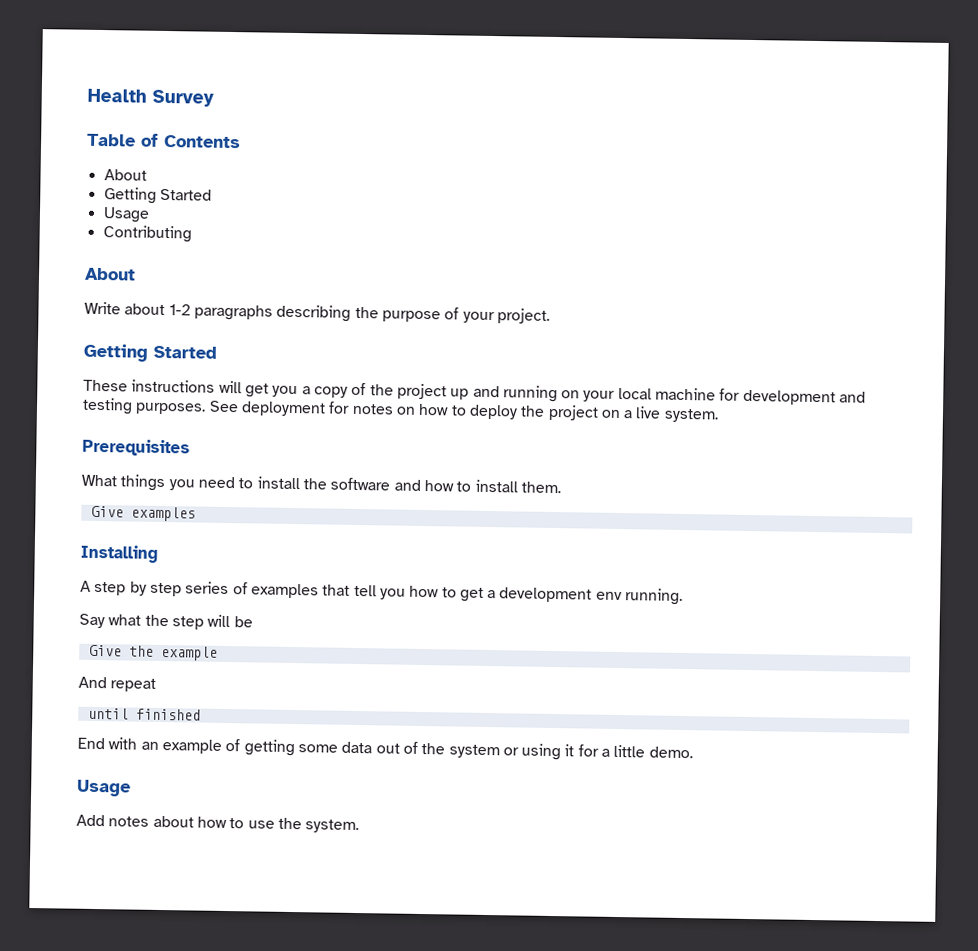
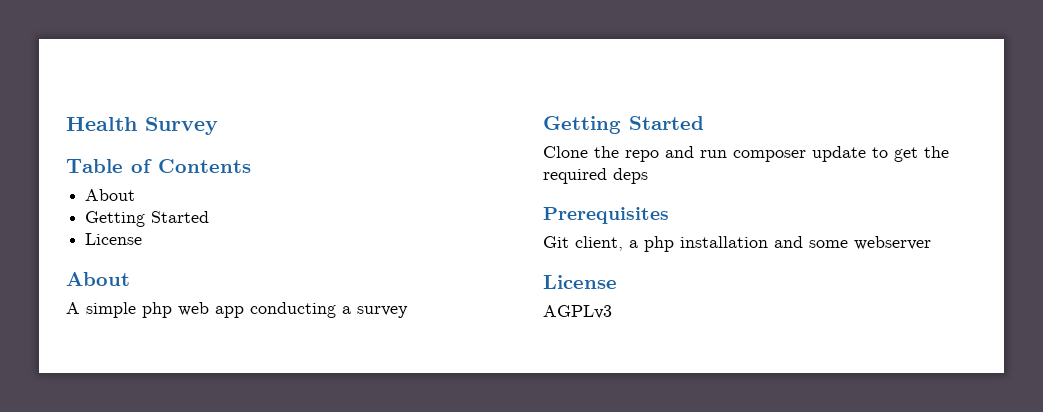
[102,207,150,223] [102,225,192,243] [84,267,136,281] [84,301,550,324] [83,343,217,362] [83,379,867,406] [82,397,719,423] [82,438,190,457] [81,474,561,494] [90,505,196,522] [80,544,158,563] [80,580,684,605] [79,613,253,630] [88,644,218,661] [78,676,157,692] [87,707,201,721] [77,737,693,761] [77,779,131,797] [76,814,360,834] Usage // Contributing // About // Write about 1-2 paragraphs describing the purpose of your project. // Getting Started // These instructions will get you a copy of the project up and running on your local machine for development and testing purposes. See deployment for notes on how to deploy the project on a live system. // Prerequisites // What things you need to install the software and how to install them. // Give examples // Installing // A step by step series of examples that tell you how to get a development env running. // Say what the step will be // Give the example // And repeat // until finished // End with an example of getting some data out of the system or using it for a little demo. // Usage // Add notes about how to use the system. -> [85,233,143,245] [66,272,130,286] [66,302,408,318] [543,116,704,134] [543,146,949,162] [543,168,648,184] [543,207,669,224] [543,236,931,252] [543,275,617,289] [543,305,612,319] License // About // A simple php web app conducting a survey // Getting Started // Clone the repo and run composer update to get the required deps // Prerequisites // Git client, a php installation and some webserver // License // AGPLv3

